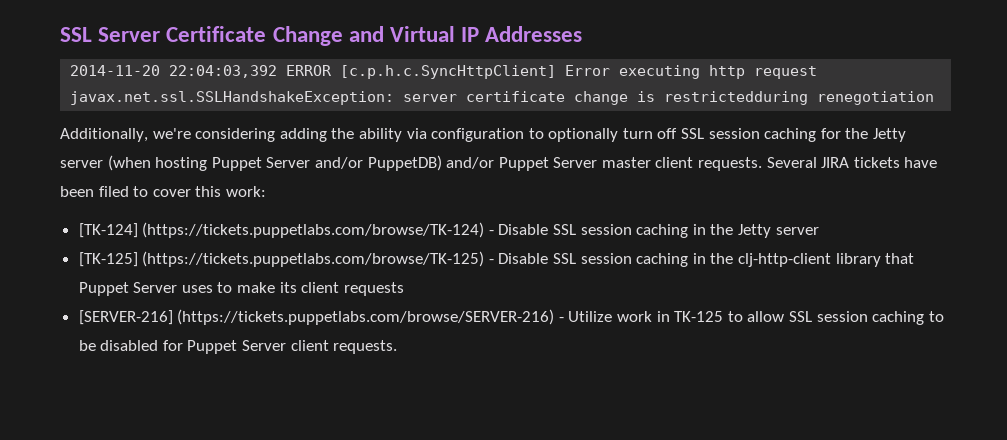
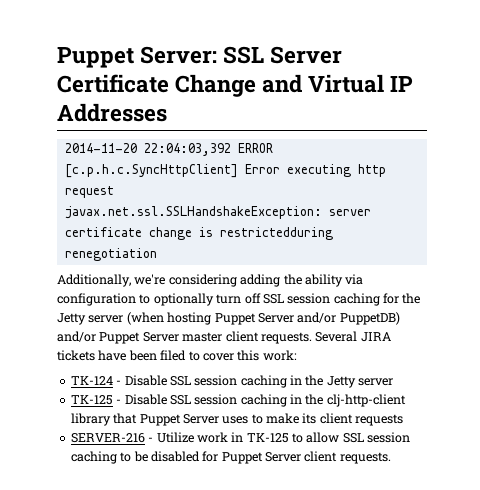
(60, 34) none -> [57,46,218,68] Puppet Server:
[78,222,485,238] [TK-124] (https://tickets.puppetlabs.com/browse/TK-124) -> [70,376,113,385] TK-124
[78,251,485,267] [TK-125] (https://tickets.puppetlabs.com/browse/TK-125) -> [70,395,113,405] TK-125
[78,309,555,325] [SERVER-216] (https://tickets.puppetlabs.com/browse/SERVER-216) -> [70,433,145,443] SERVER-216

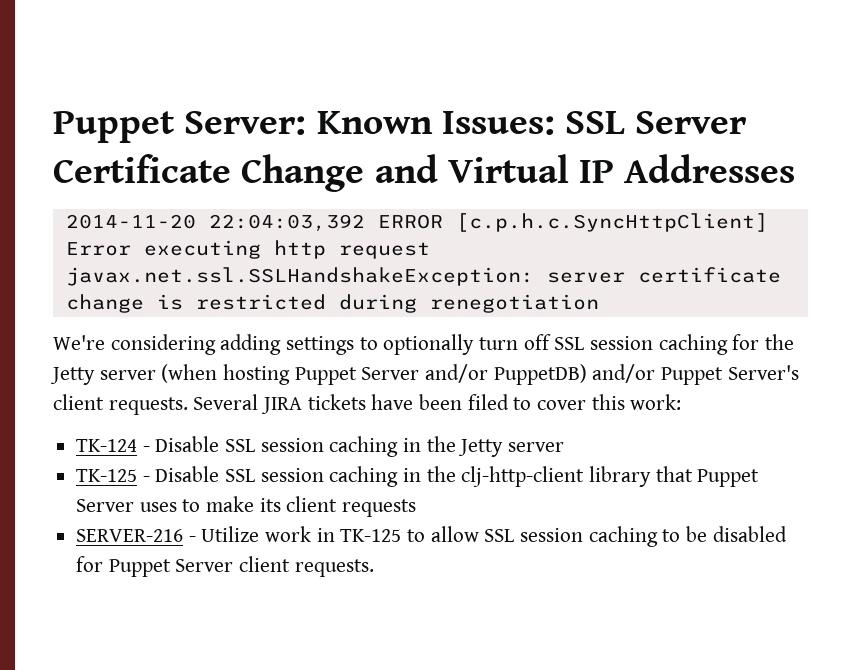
(218, 55) none -> [316,111,555,135] Known Issues:
[219,227,333,240] restrictedduring -> [195,294,417,313] restricted during
[57,274,364,287] [57,293,136,306] Additionally, we're considering adding the ability via configuration -> [53,334,355,355] We're considering adding settings
[142,332,223,342] Server master -> [727,365,799,380] Server's

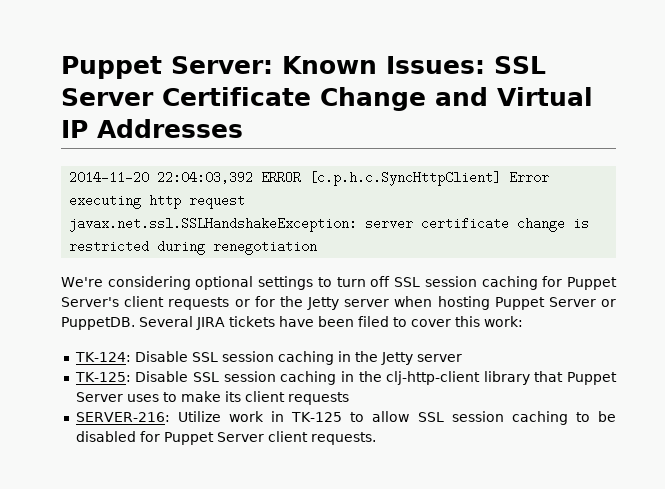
[220,334,282,355] adding -> [195,276,254,290] optional
[383,334,475,355] optionally -> (332, 282) none
[765,334,795,350] [50,364,218,385] the Jetty server (when -> [567,277,618,290] [61,296,433,310] Puppet Server's client requests or for the Jetty server when
[425,364,799,385] [53,394,188,415] and/or PuppetDB) and/or Puppet Server's client requests. -> [601,299,616,307] [61,317,135,330] or PuppetDB.
[76,439,150,452] TK-124 - -> [74,352,131,362] TK-124:
[76,469,150,482] TK-125 - -> [74,372,131,382] TK-125:
[76,529,196,542] SERVER-216 - -> [75,412,170,422] SERVER-216:

